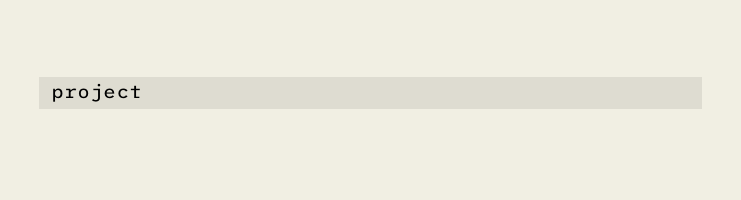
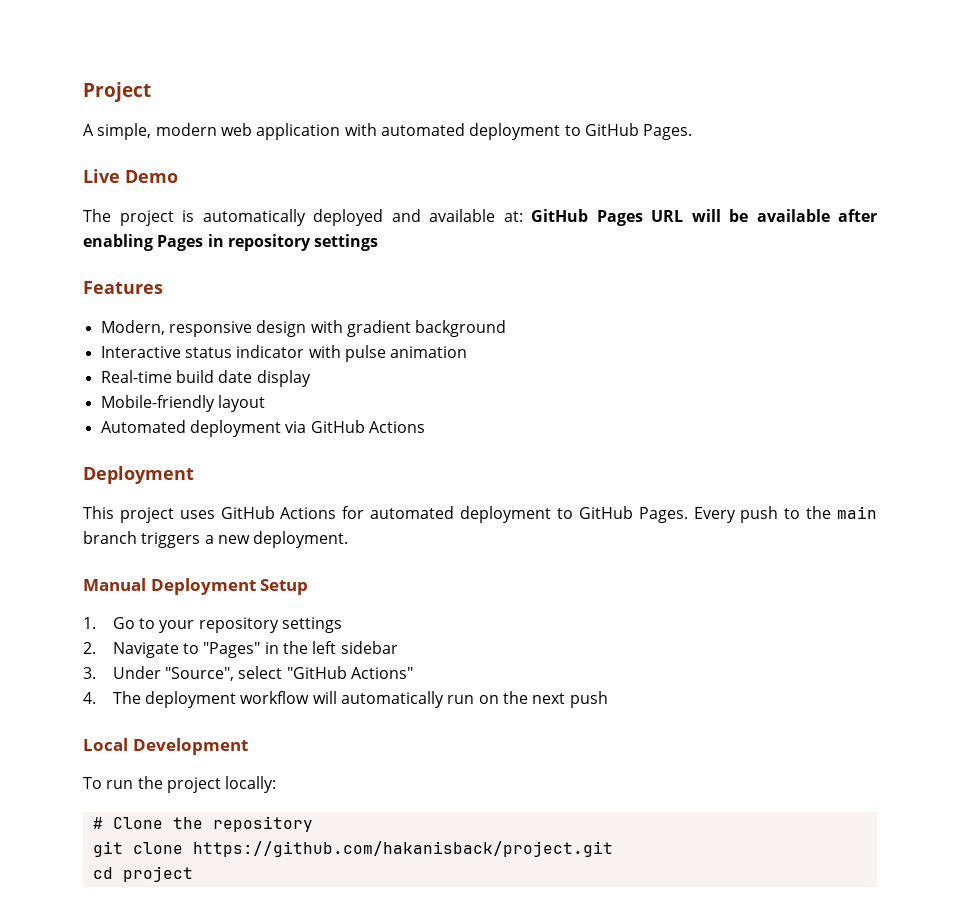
(51, 92) none -> [83,82,151,102] [83,123,693,140] [83,169,178,183] [83,209,877,226] [83,234,379,251] [83,281,163,294] [100,320,507,337] [100,345,468,362] [100,370,311,387] [100,395,265,412] [100,420,425,437] [83,466,194,484] [83,506,878,523] [83,531,349,548] [83,578,309,595] [83,617,342,633] [83,641,398,658] [83,666,413,681] [83,691,608,708] [83,738,248,755] [83,776,277,793] [92,816,313,832] [92,841,613,857] [92,867,113,879] Project // A simple, modern web application with automated deployment to GitHub Pages. // Live Demo // The project is automatically deployed and available at: GitHub Pages URL will be available after enabling Pages in repository settings // Features // Modern, responsive design with gradient background // Interactive status indicator with pulse animation // Real-time build date display // Mobile-friendly layout // Automated deployment via GitHub Actions // Deployment // This project uses GitHub Actions for automated deployment to GitHub Pages. Every push to the main branch triggers a new deployment. // Manual Deployment Setup // 1. Go to your repository settings // 2. Navigate to "Pages" in the left sidebar // 3. Under "Source", select "GitHub Actions" // 4. The deployment workflow will automatically run on the next push // Local Development // To run the project locally: // # Clone the repository // git clone https://github.com/hakanisback/project.git // cd

